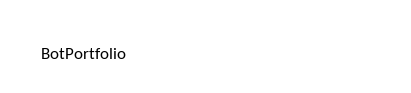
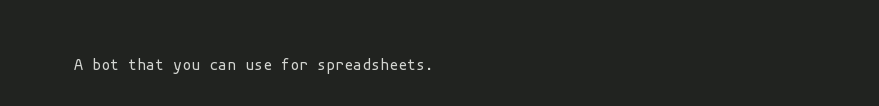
[41,48,126,59] BotPortfolio -> [74,58,433,74] A bot that you can use for spreadsheets.

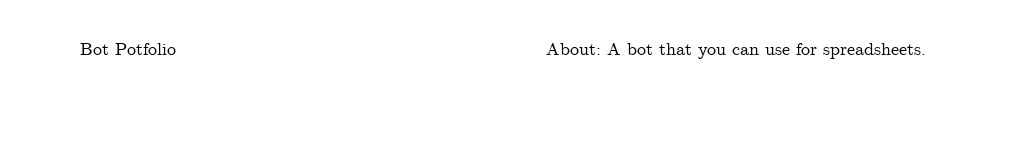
(74, 64) none -> [80,43,176,55] [546,43,601,55] Bot Potfolio // About:

